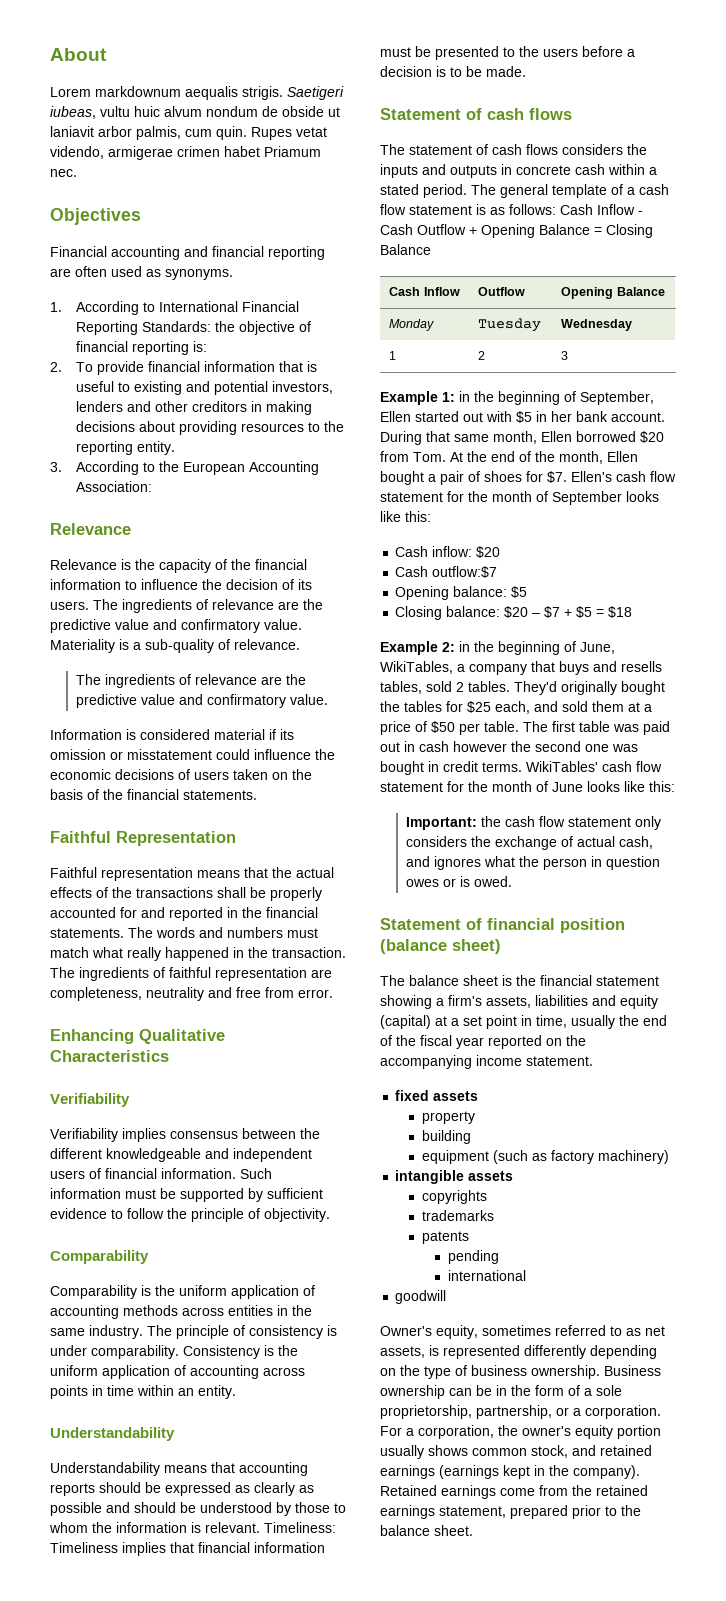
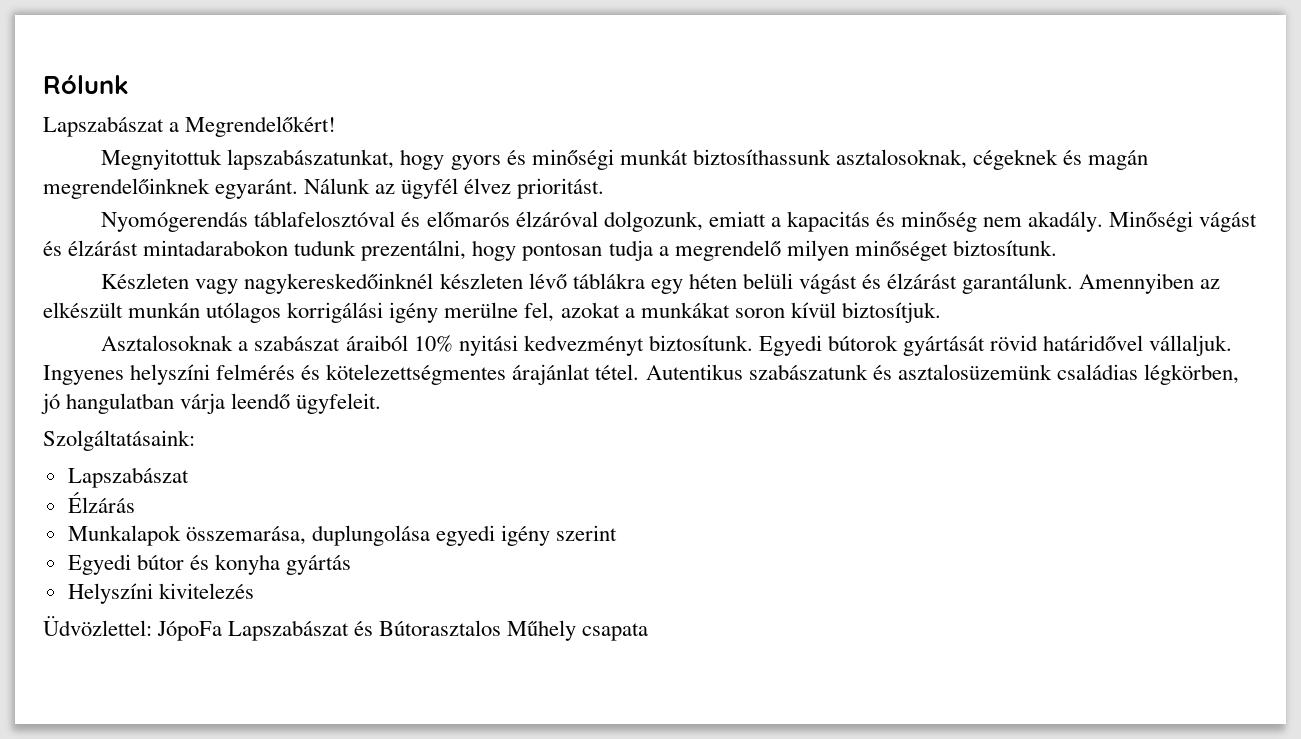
[50,48,107,61] [50,86,344,100] [50,106,340,119] [50,126,327,140] [50,146,321,160] [50,169,77,177] [50,208,141,225] [50,246,325,260] [50,266,233,280] [50,301,300,315] [76,321,312,335] [76,341,208,355] [50,361,318,375] [76,381,334,395] [76,401,313,415] [76,421,345,435] [76,441,176,455] [50,461,320,475] [76,481,153,492] [50,523,131,535] [50,559,307,573] [50,579,312,590] [50,599,323,613] [50,619,302,633] [50,639,300,653] [76,674,307,688] [76,694,329,708] [50,729,294,740] [50,749,335,760] [50,769,312,780] [50,789,257,800] [50,831,236,846] [50,867,334,881] [50,887,322,901] [50,907,318,921] [50,927,318,938] [50,947,346,961] [50,967,332,981] [50,987,333,1001] [50,1029,225,1044] [50,1050,169,1062] [50,1093,130,1107] [50,1128,320,1142] [50,1148,312,1162] [50,1168,272,1179] [50,1188,323,1202] [50,1208,330,1222] [50,1250,149,1264] [50,1285,315,1299] [50,1305,312,1319] [50,1325,337,1339] [50,1345,298,1359] [50,1365,305,1379] [50,1385,236,1399] [50,1427,175,1441] [50,1462,308,1476] [50,1482,314,1496] [50,1502,346,1516] [49,1522,336,1533] [50,1542,325,1556] [380,46,635,60] [380,66,526,77] [380,108,572,120] [380,144,647,155] [380,164,657,178] [380,184,669,198] [380,204,643,215] [380,224,653,238] [380,244,431,255] [389,287,460,296] [478,287,526,296] [561,287,665,299] [389,319,435,331] [478,318,542,332] [561,319,633,331] [389,351,397,360] [478,351,486,360] [561,351,569,360] [380,391,654,405] [380,411,665,423] [380,431,664,445] [380,451,638,464] [380,471,676,485] [380,491,659,505] [380,511,431,522] [395,546,501,558] [395,566,498,578] [395,586,528,600] [395,606,633,620] [380,641,615,655] [380,661,662,675] [380,681,665,695] [380,701,652,714] [380,721,670,735] [380,741,638,752] [380,761,662,775] [380,781,675,792] [406,816,662,830] [406,836,654,850] [406,856,661,870] [406,876,513,887] [380,918,625,933] [380,939,501,954] [380,975,659,986] [380,995,658,1009] [380,1015,667,1029] [380,1035,586,1049] [380,1055,593,1069] [395,1090,479,1101] [421,1111,475,1124] [421,1130,471,1144] [421,1150,669,1164] [395,1170,514,1184] [421,1190,487,1204] [421,1210,494,1221] [421,1231,469,1244] [447,1250,499,1264] [447,1270,526,1281] [395,1290,447,1304] [380,1325,665,1339] [380,1345,657,1359] [380,1365,661,1379] [380,1385,622,1399] [380,1405,661,1419] [380,1425,661,1439] [380,1445,652,1459] [380,1465,640,1479] [380,1485,648,1499] [380,1505,641,1519] [380,1525,473,1536] About // Lorem markdownum aequalis strigis. Saetigeri iubeas, vultu huic alvum nondum de obside ut laniavit arbor palmis, cum quin. Rupes vetat videndo, armigerae crimen habet Priamum nec. // Objectives // Financial accounting and financial reporting are often used as synonyms. // 1. According to International Financial Reporting Standards: the objective of financial reporting is: // 2. To provide financial information that is useful to existing and potential investors, lenders and other creditors in making decisions about providing resources to the reporting entity. // 3. According to the European Accounting Association: // Relevance // Relevance is the capacity of the financial information to influence the decision of its users. The ingredients of relevance are the predictive value and confirmatory value. Materiality is a sub-quality of relevance. // The ingredients of relevance are the predictive value and confirmatory value. // Information is considered material if its omission or misstatement could influence the economic decisions of users taken on the basis of the financial statements. // Faithful Representation // Faithful representation means that the actual effects of the transactions shall be properly accounted for and reported in the financial statements. The words and numbers must match what really happened in the transaction. The ingredients of faithful representation are completeness, neutrality and free from error. // Enhancing Qualitative Characteristics // Verifiability // Verifiability implies consensus between the different knowledgeable and independent users of financial information. Such information must be supported by sufficient evidence to follow the principle of objectivity. // Comparability // Comparability is the uniform application of accounting methods across entities in the same industry. The principle of consistency is under comparability. Consistency is the uniform application of accounting across points in time within an entity. // Understandability // Understandability means that accounting reports should be expressed as clearly as possible and should be understood by those to whom the information is relevant. Timeliness: Timeliness implies that financial information must be presented to the users before a decision is to be made. // Statement of cash flows // The statement of cash flows considers the inputs and outputs in concrete cash within a stated period. The general template of a cash flow statement is as follows: Cash Inflow - Cash Outflow + Opening Balance = Closing Balance // Cash Inflow | Outflow | Opening Balance // Monday | Tuesday | Wednesday // 1 | 2 | 3 // Example 1: in the beginning of September, Ellen started out with $5 in her bank account. During that same month, Ellen borrowed $20 from Tom. At the end of the month, Ellen bought a pair of shoes for $7. Ellen's cash flow statement for the month of September looks like this: // Cash inflow: $20 // Cash outflow:$7 // Opening balance: $5 // Closing balance: $20 – $7 + $5 = $18 // Example 2: in the beginning of June, WikiTables, a company that buys and resells tables, sold 2 tables. They'd originally bought the tables for $25 each, and sold them at a price of $50 per table. The first table was paid out in cash however the second one was bought in credit terms. WikiTables' cash flow statement for the month of June looks like this: // Important: the cash flow statement only considers the exchange of actual cash, and ignores what the person in question owes or is owed. // Statement of financial position (balance sheet) // The balance sheet is the financial statement showing a firm's assets, liabilities and equity (capital) at a set point in time, usually the end of the fiscal year reported on the accompanying income statement. // fixed assets // property // building // equipment (such as factory machinery) // intangible assets // copyrights // trademarks // patents // pending // international // goodwill // Owner's equity, sometimes referred to as net assets, is represented differently depending on the type of business ownership. Business ownership can be in the form of a sole proprietorship, partnership, or a corporation. For a corporation, the owner's equity portion usually shows common stock, and retained earnings (earnings kept in the company). Retained earnings come from the retained earnings statement, prepared prior to the balance sheet. -> [43,75,129,94] [43,116,337,137] [101,149,1149,170] [43,178,605,199] [101,211,1258,232] [43,240,1057,261] [101,273,1221,294] [43,302,941,323] [101,335,1233,356] [43,364,1239,385] [41,393,382,414] [43,430,195,451] [67,467,189,488] [67,492,135,513] [67,525,618,546] [67,554,352,575] [67,583,254,604] [43,616,649,641] Rólunk // Lapszabászat a Megrendelőkért! // Megnyitottuk lapszabászatunkat, hogy gyors és minőségi munkát biztosíthassunk asztalosoknak, cégeknek és magán megrendelőinknek egyaránt. Nálunk az ügyfél élvez prioritást. // Nyomógerendás táblafelosztóval és előmarós élzáróval dolgozunk, emiatt a kapacitás és minőség nem akadály. Minőségi vágást és élzárást mintadarabokon tudunk prezentálni, hogy pontosan tudja a megrendelő milyen minőséget biztosítunk. // Készleten vagy nagykereskedőinknél készleten lévő táblákra egy héten belüli vágást és élzárást garantálunk. Amennyiben az elkészült munkán utólagos korrigálási igény merülne fel, azokat a munkákat soron kívül biztosítjuk. // Asztalosoknak a szabászat áraiból 10% nyitási kedvezményt biztosítunk. Egyedi bútorok gyártását rövid határidővel vállaljuk. Ingyenes helyszíni felmérés és kötelezettségmentes árajánlat tétel. Autentikus szabászatunk és asztalosüzemünk családias légkörben, jó hangulatban várja leendő ügyfeleit. // Szolgáltatásaink: // Lapszabászat // Élzárás // Munkalapok összemarása, duplungolása egyedi igény szerint // Egyedi bútor és konyha gyártás // Helyszíni kivitelezés // Üdvözlettel: JópoFa Lapszabászat és Bútorasztalos Műhely csapata

